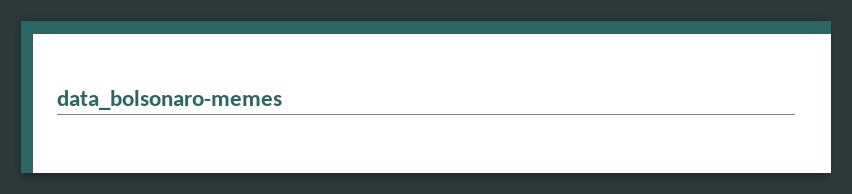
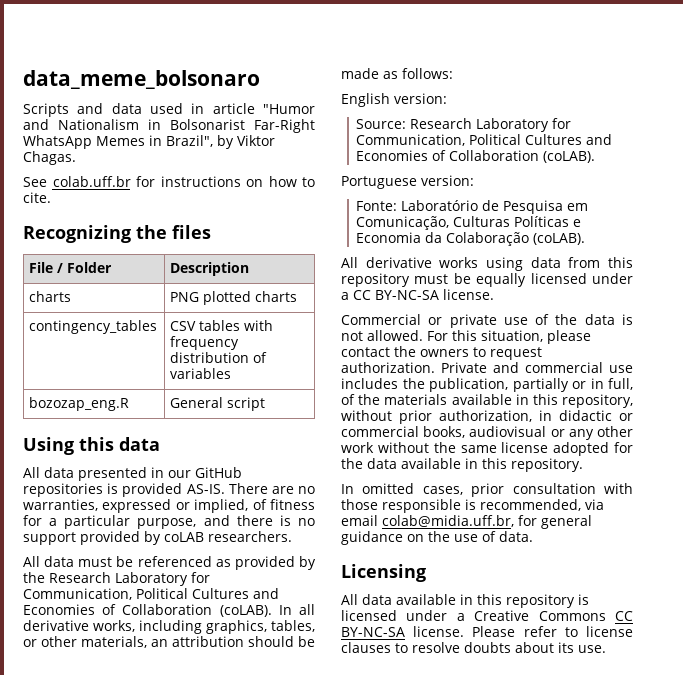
[57,90,282,110] data_bolsonaro-memes -> [23,70,260,89] [23,103,315,117] [23,119,315,133] [23,135,275,149] [23,151,76,165] [23,176,315,187] [23,192,51,203] [23,225,211,243] [29,262,113,273] [170,262,250,276] [29,291,72,302] [170,291,298,305] [29,320,158,334] [170,320,274,331] [170,336,240,350] [170,352,268,363] [170,368,232,379] [29,397,130,411] [170,397,266,411] [23,437,160,455] [23,467,242,481] [23,483,315,497] [23,499,315,513] [23,515,315,529] [23,531,292,545] [23,556,316,570] [23,572,210,586] [23,588,279,600] [23,604,315,617] [23,620,315,634] [23,636,315,648] [341,68,453,79] [341,93,447,107] [356,118,572,132] [356,134,613,146] [356,150,596,163] [341,175,474,189] [356,200,589,214] [356,216,582,230] [356,232,586,246] [341,257,633,271] [341,273,633,287] [341,289,494,300] [341,314,633,328] [341,330,591,344] [341,346,542,360] [341,362,633,373] [341,378,633,392] [341,394,633,408] [341,410,633,424] [341,426,633,440] [341,442,633,456] [341,458,583,472] [341,483,633,497] [341,499,604,513] [341,515,592,529] [341,531,533,545] [341,564,426,582] [341,594,589,608] [341,610,633,621] [341,626,633,637] [341,642,606,653] data_meme_bolsonaro // Scripts and data used in article "Humor and Nationalism in Bolsonarist Far-Right WhatsApp Memes in Brazil", by Viktor Chagas. // See colab.uff.br for instructions on how to cite. // Recognizing the files // File / Folder | Description // charts | PNG plotted charts // contingency_tables | CSV tables with frequency distribution of variables // bozozap_eng.R | General script // Using this data // All data presented in our GitHub repositories is provided AS-IS. There are no warranties, expressed or implied, of fitness for a particular purpose, and there is no support provided by coLAB researchers. // All data must be referenced as provided by the Research Laboratory for Communication, Political Cultures and Economies of Collaboration (coLAB). In all derivative works, including graphics, tables, or other materials, an attribution should be made as follows: // English version: // Source: Research Laboratory for Communication, Political Cultures and Economies of Collaboration (coLAB). // Portuguese version: // Fonte: Laboratório de Pesquisa em Comunicação, Culturas Políticas e Economia da Colaboração (coLAB). // All derivative works using data from this repository must be equally licensed under a CC BY-NC-SA license. // Commercial or private use of the data is not allowed. For this situation, please contact the owners to request authorization. Private and commercial use includes the publication, partially or in full, of the materials available in this repository, without prior authorization, in didactic or commercial books, audiovisual or any other work without the same license adopted for the data available in this repository. // In omitted cases, prior consultation with those responsible is recommended, via email colab@midia.uff.br, for general guidance on the use of data. // Licensing // All data available in this repository is licensed under a Creative Commons CC BY-NC-SA license. Please refer to license clauses to resolve doubts about its use.

